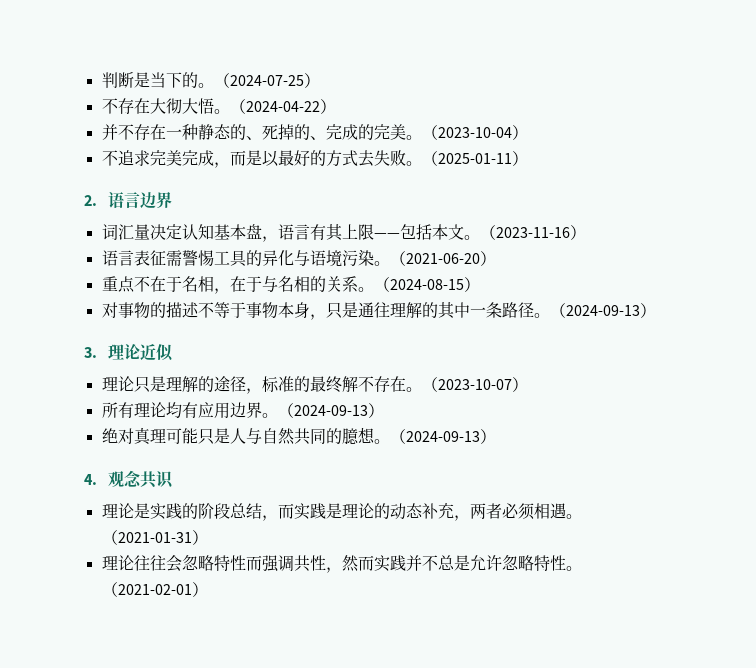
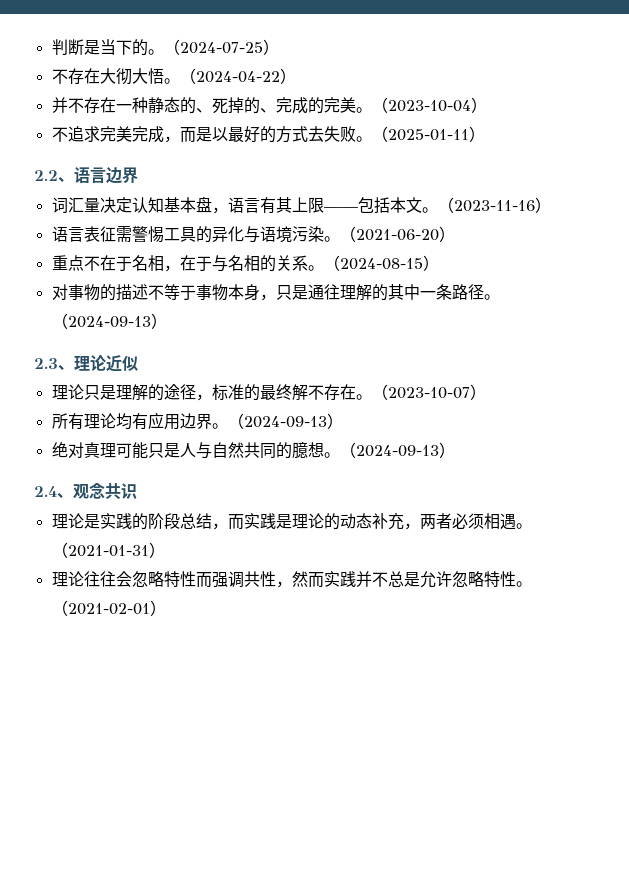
[84,195,97,206] 2. -> [34,170,74,182] 2.2、
[84,347,97,358] 3. -> [34,358,74,370] 2.3、
[84,474,97,485] 4. -> [34,486,73,498] 2.4、

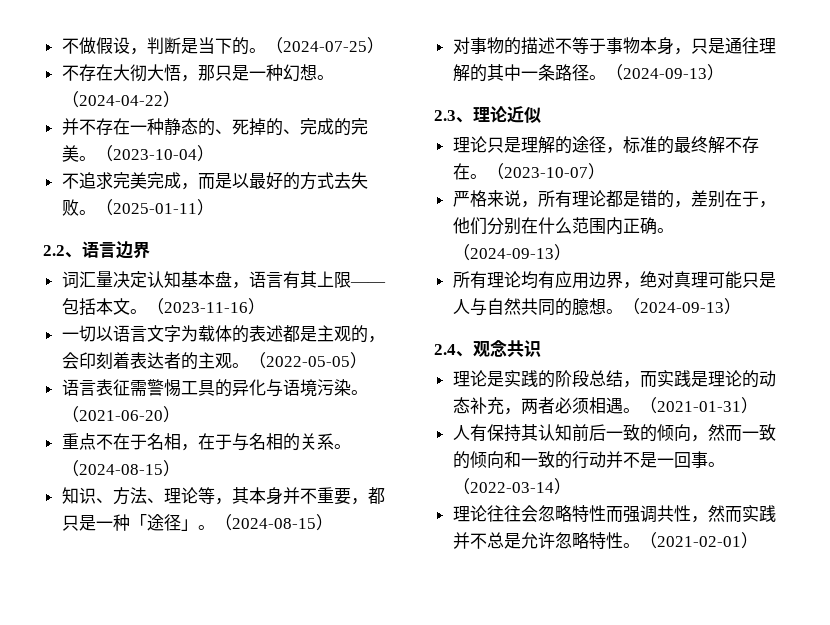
(51, 47) none -> [61,37,147,55] 不做假设，
(164, 76) none -> [180,64,317,82] ，那只是一种幻想
(551, 205) none -> [61,325,385,343] [61,352,367,370] // 一切以语言文字为载体的表述都是主观的，会印刻着表达者的主观。（2022-05-05）
(439, 263) none -> [61,487,385,505] [61,514,333,531] // 知识、方法、理论等，其本身并不重要，都只是一种「途径」。（2024-08-15）
(486, 392) none -> [452,190,776,208] [452,217,674,235] [452,244,571,261] // 严格来说，所有理论都是错的，差别在于，他们分别在什么范围内正确。（2024-09-13）
[211,413,343,429] 。（2024-09-13） // -> [622,282,640,289] ，
(165, 550) none -> [452,424,776,442] [452,451,725,469] [452,478,571,495] // 人有保持其认知前后一致的倾向，然而一致的倾向和一致的行动并不是一回事。（2022-03-14）

